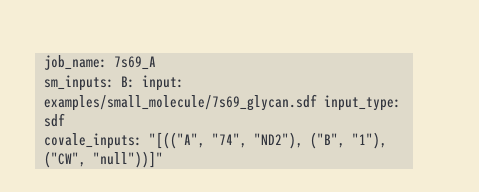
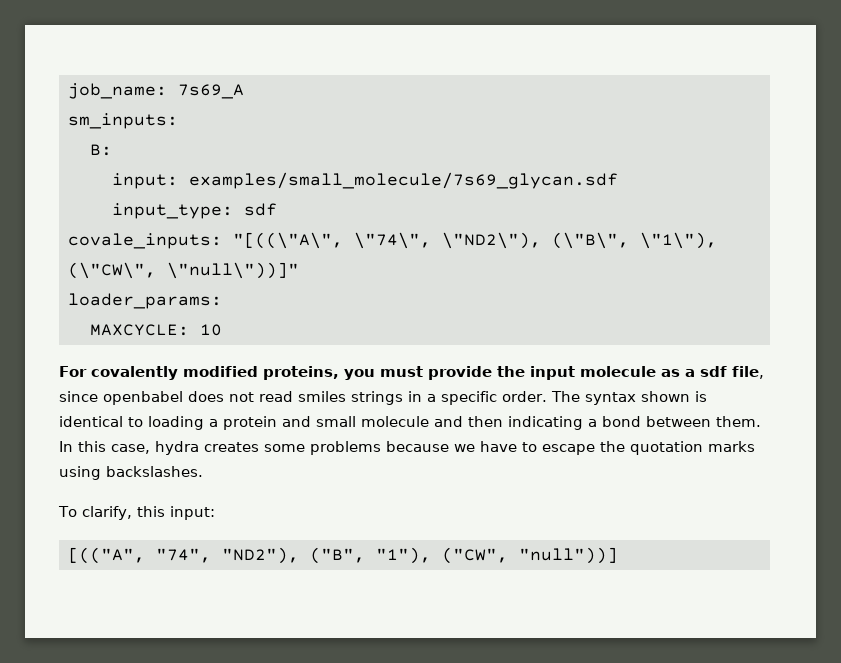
(114, 83) none -> (178, 121) //
(135, 82) none -> (112, 150) //
(317, 102) none -> (618, 180) //
[148,132,205,149] "[(("A", -> [232,232,717,249] [67,262,299,279] [67,293,222,309] [89,324,222,336] [59,366,764,380] [59,391,707,405] [59,416,761,430] [59,441,755,455] [59,466,203,480] [58,506,215,520] [67,547,145,564] "[((\"A\", \"74\", \"ND2\"), (\"B\", \"1\"), (\"CW\", \"null\"))]" // loader_params: // MAXCYCLE: 10 // For covalently modified proteins, you must provide the input molecule as a sdf file, since openbabel does not read smiles strings in a specific order. The syntax shown is identical to loading a protein and small molecule and then indicating a bond between them. In this case, hydra creates some problems because we have to escape the quotation marks using backslashes. // To clarify, this input: // [(("A",
[92,151,163,168] "null"))]" -> [518,547,618,564] "null"))]

